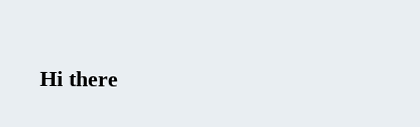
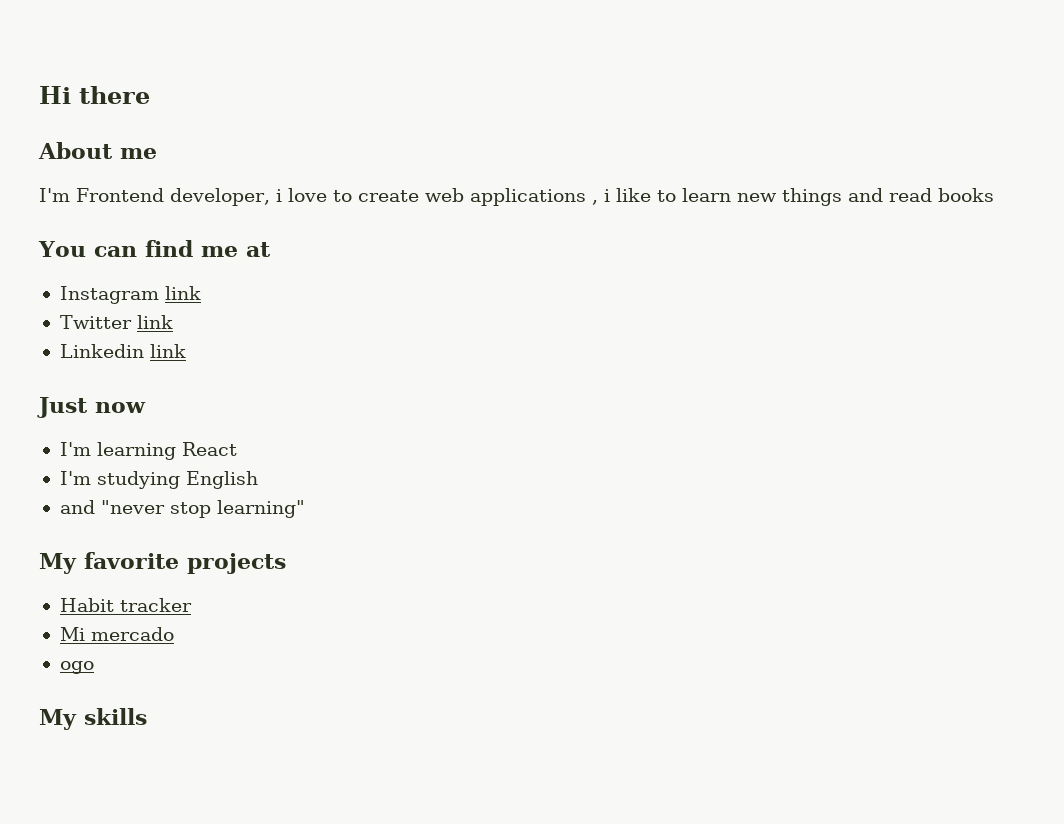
(118, 79) none -> [38,142,157,159] [39,188,994,206] [38,240,271,257] [59,286,201,304] [59,315,173,329] [59,344,186,358] [37,397,146,418] [59,442,237,460] [59,471,258,489] [59,500,305,518] [39,552,286,574] [59,598,192,612] [59,627,174,641] [59,661,94,674] [39,708,147,730] // About me // I'm Frontend developer, i love to create web applications , i like to learn new things and read books // You can find me at // Instagram link // Twitter link // Linkedin link // Just now // I'm learning React // I'm studying English // and "never stop learning" // My favorite projects // Habit tracker // Mi mercado // ogo // My skills

